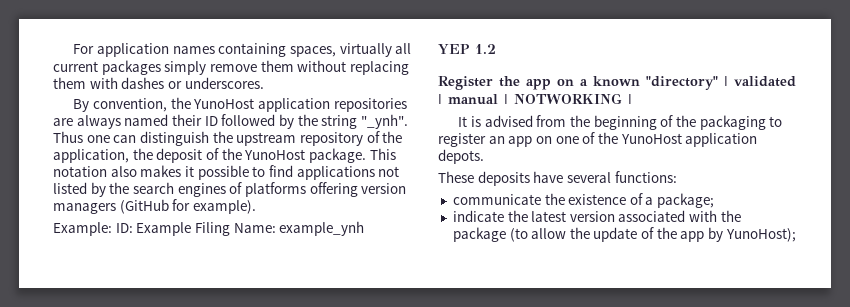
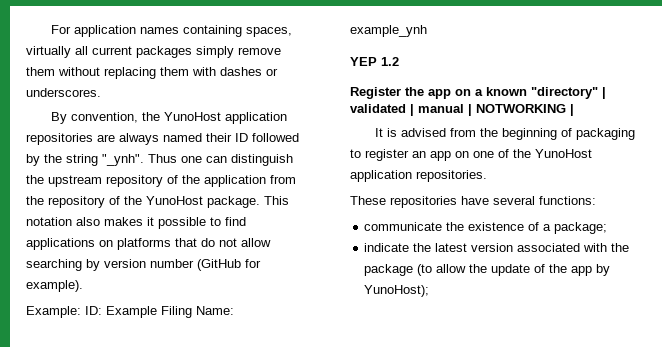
[53,148,203,163] application, the deposit -> [204,175,296,187] [26,196,105,208] application from the repository
[378,166,400,177] [53,182,407,197] [53,203,116,214] not listed by the search engines of platforms offering version managers -> [99,238,271,250] [26,259,194,271] on platforms that do not allow searching by version number
[675,115,696,127] the -> (572, 132) none
[438,149,484,164] depots. -> [416,170,487,182] repositories.
[477,171,530,186] deposits -> [390,196,457,208] repositories

